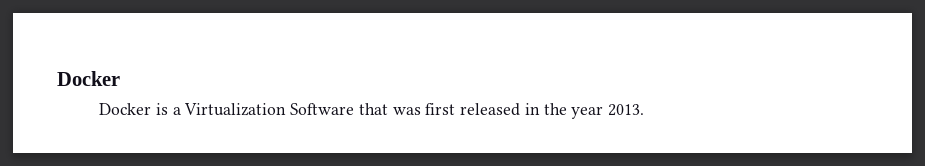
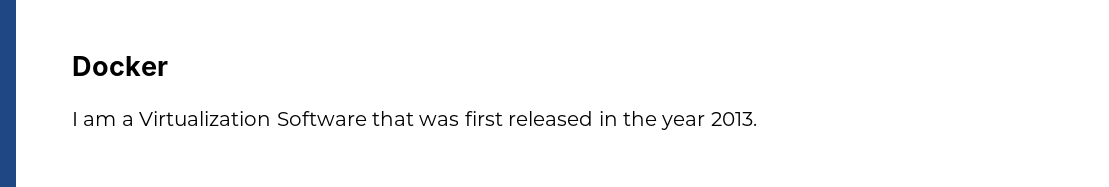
[99,103,169,115] Docker is -> [72,112,117,126] I am

